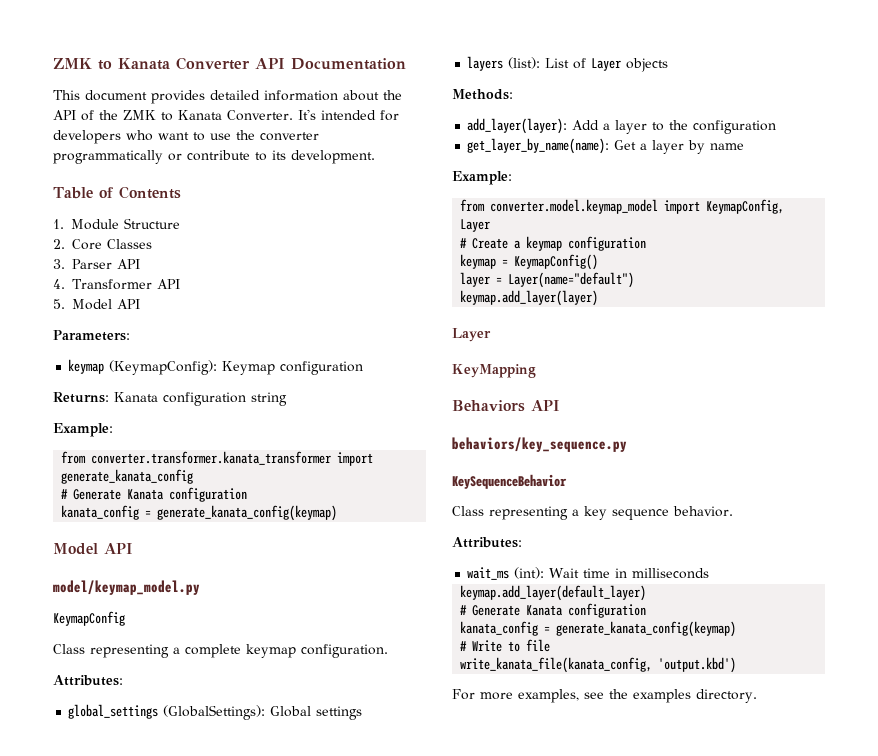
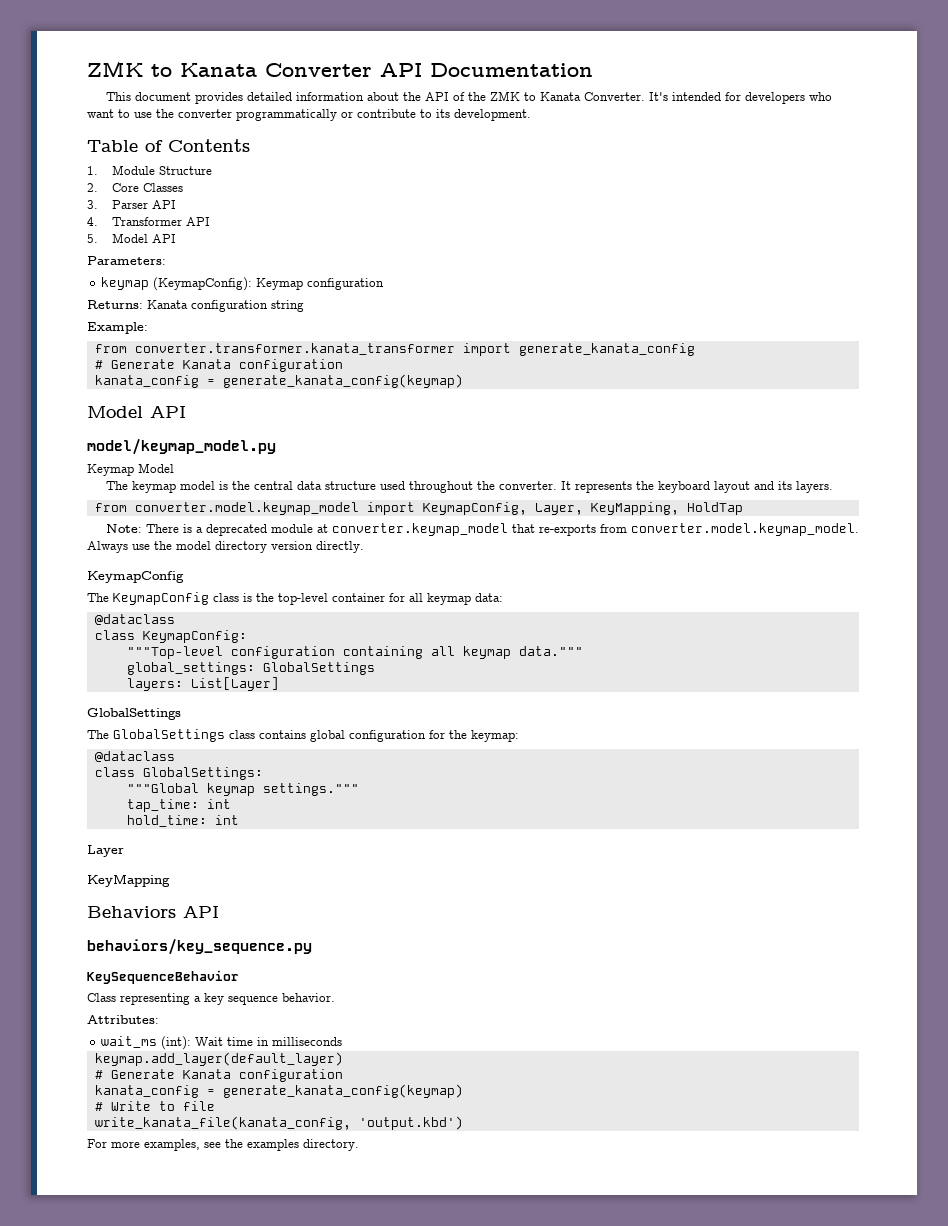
[53,611,125,626] [53,644,388,658] [53,675,123,686] [68,704,363,720] [467,56,669,72] [452,89,513,100] [467,118,777,134] [467,138,745,154] [452,171,512,185] [460,199,785,214] [460,219,491,232] [460,236,647,251] [460,254,599,270] [460,272,635,288] [460,290,599,306] KeymapConfig // Class representing a complete keymap configuration. // Attributes: // global_settings (GlobalSettings): Global settings // layers (list): List of Layer objects // Methods: // add_layer(layer): Add a layer to the configuration // get_layer_by_name(name): Get a layer by name // Example: // from converter.model.keymap_model import KeymapConfig, Layer // # Create a keymap configuration // keymap = KeymapConfig() // layer = Layer(name="default") // keymap.add_layer(layer) -> [87,463,174,476] [105,481,833,493] [94,502,743,515] [105,523,859,536] [87,541,364,553] [87,571,184,583] [87,592,503,605] [94,614,175,625] [94,630,247,643] [126,646,583,659] [126,662,375,675] [126,677,279,691] [87,708,181,720] [87,729,519,742] [94,751,175,762] [94,767,263,780] [126,783,359,796] [126,799,231,812] [126,815,239,827] Keymap Model // The keymap model is the central data structure used throughout the converter. It represents the keyboard layout and its layers. // from converter.model.keymap_model import KeymapConfig, Layer, KeyMapping, HoldTap // Note: There is a deprecated module at converter.keymap_model that re-exports from converter.model.keymap_model. Always use the model directory version directly. // KeymapConfig // The KeymapConfig class is the top-level container for all keymap data: // @dataclass // class KeymapConfig: // """Top-level configuration containing all keymap data.""" // global_settings: GlobalSettings // layers: List[Layer] // GlobalSettings // The GlobalSettings class contains global configuration for the keymap: // @dataclass // class GlobalSettings: // """Global keymap settings.""" // tap_time: int // hold_time: int

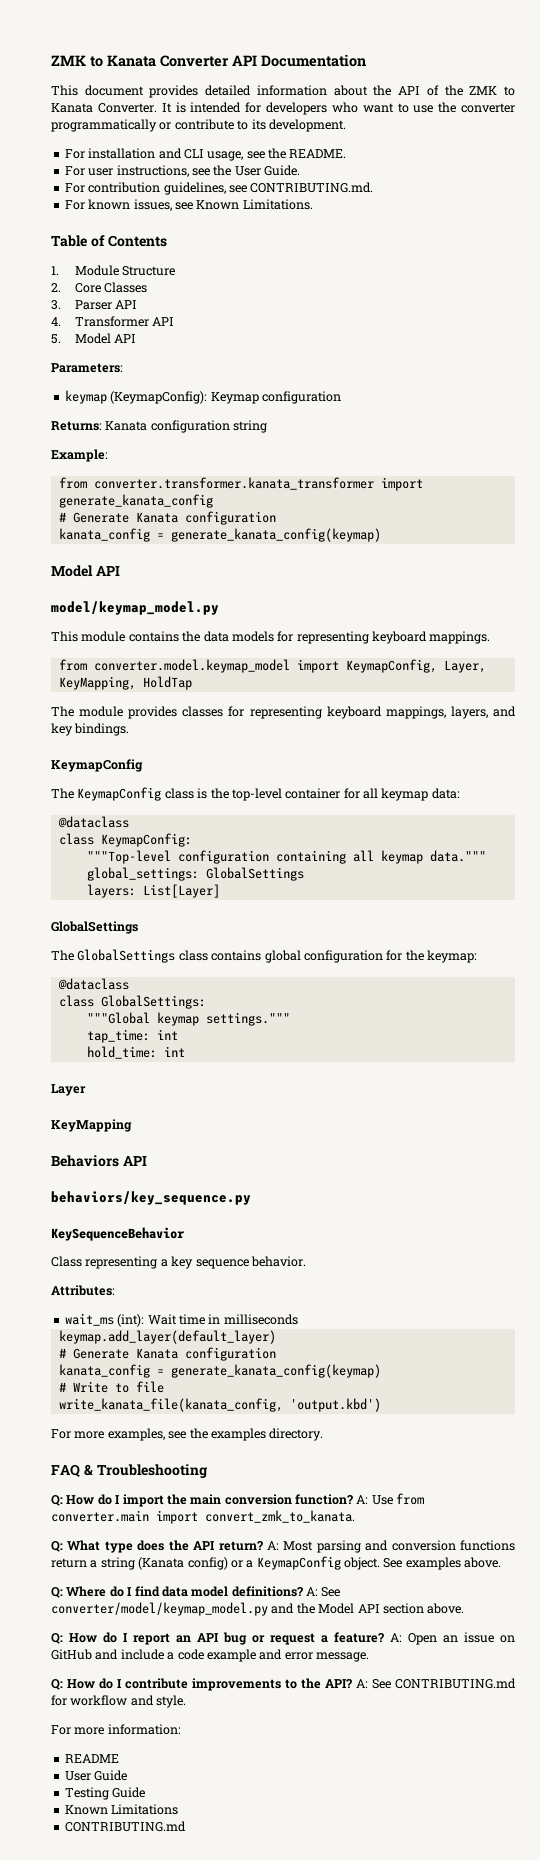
[648,92,668,101] It's -> [161,102,186,113] It is
(531, 115) none -> [64,148,347,161] [64,165,300,177] [64,182,374,195] [64,199,313,211] // For installation and CLI usage, see the README. // For user instructions, see the User Guide. // For contribution guidelines, see CONTRIBUTING.md. // For known issues, see Known Limitations.
[87,463,174,476] [105,481,833,493] Keymap Model // The keymap model is the central data structure used throughout the converter. It represents the keyboard layout and its layers. -> [51,631,491,644] This module contains the data models for representing keyboard mappings.
[105,523,859,536] [87,541,364,553] Note: There is a deprecated module at converter.keymap_model that re-exports from converter.model.keymap_model. Always use the model directory version directly. -> [51,706,516,719] [51,723,130,736] The module provides classes for representing keyboard mappings, layers, and key bindings.
(359, 1145) none -> [51,1464,208,1478] [51,1493,425,1507] [51,1510,355,1524] [51,1540,515,1553] [51,1556,502,1570] [51,1586,341,1598] [51,1602,465,1616] [51,1632,515,1645] [51,1649,369,1662] [51,1678,516,1691] [51,1695,187,1708] [51,1724,181,1735] [64,1754,119,1763] [64,1770,128,1781] [64,1787,146,1800] [64,1804,179,1815] [64,1821,186,1832] // FAQ & Troubleshooting // Q: How do I import the main conversion function? A: Use from converter.main import convert_zmk_to_kanata. // Q: What type does the API return? A: Most parsing and conversion functions return a string (Kanata config) or a KeymapConfig object. See examples above. // Q: Where do I find data model definitions? A: See converter/model/keymap_model.py and the Model API section above. // Q: How do I report an API bug or request a feature? A: Open an issue on GitHub and include a code example and error message. // Q: How do I contribute improvements to the API? A: See CONTRIBUTING.md for workflow and style. // For more information: // README // User Guide // Testing Guide // Known Limitations // CONTRIBUTING.md

